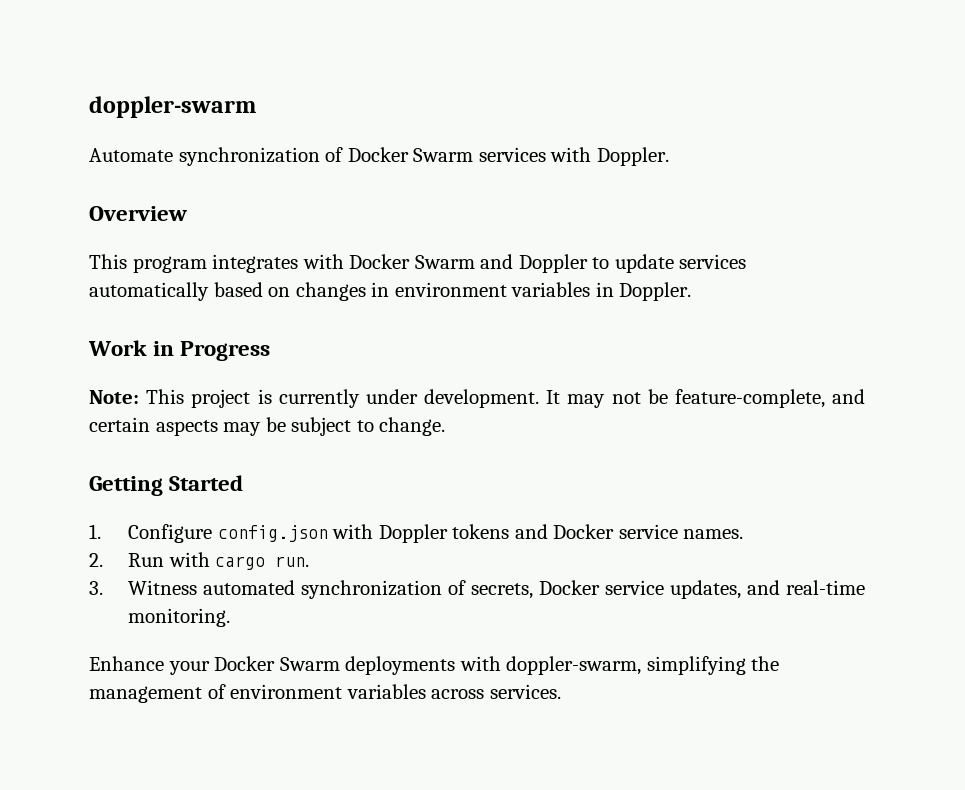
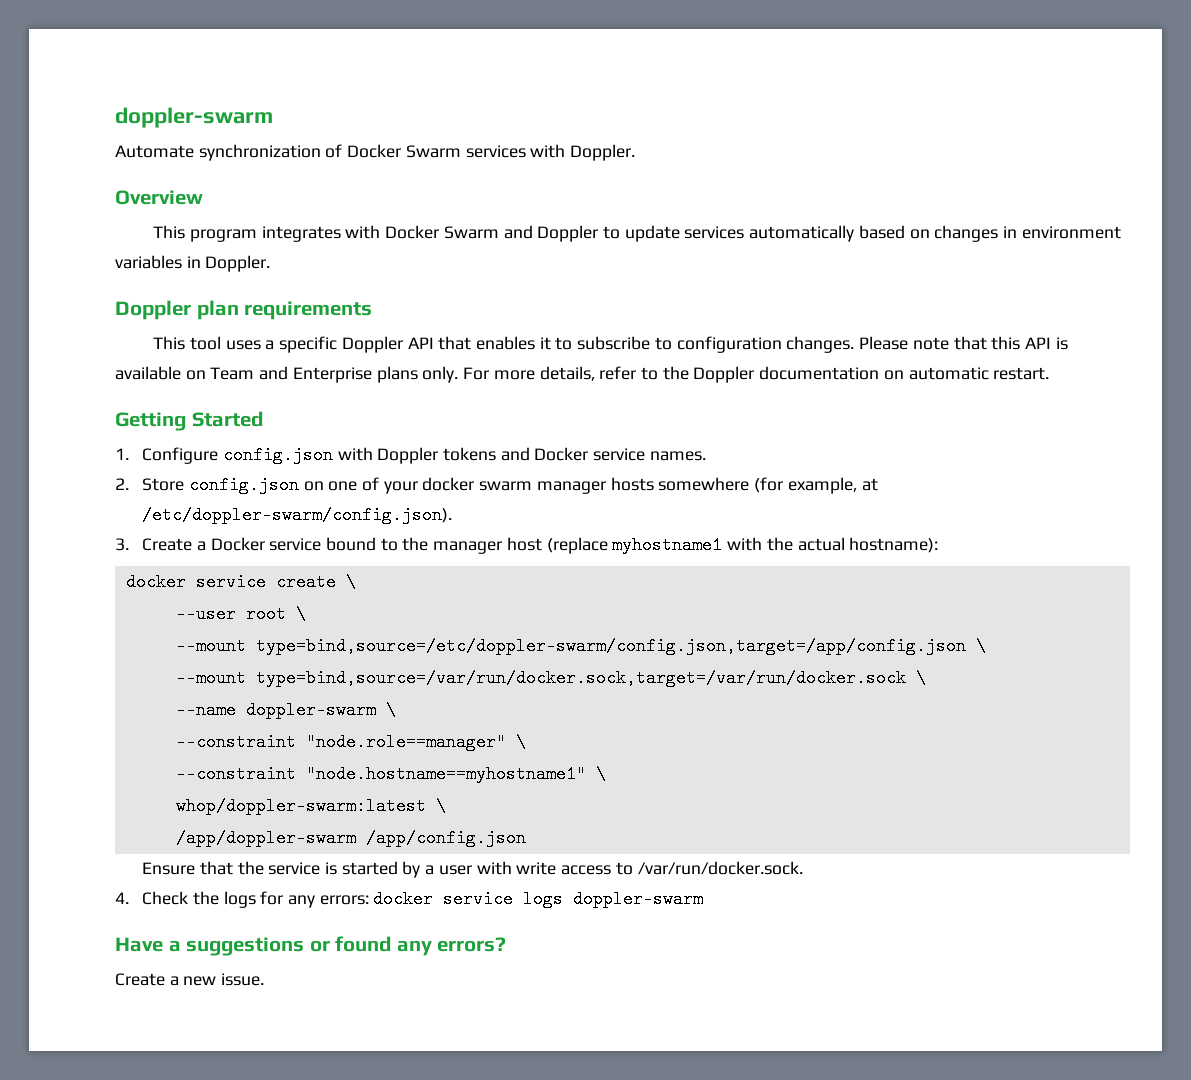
[88,340,271,361] [89,389,865,408] [89,417,446,436] Work in Progress // Note: This project is currently under development. It may not be feature-complete, and certain aspects may be subject to change. -> [115,300,373,320] [153,336,1068,353] [115,366,1050,383] Doppler plan requirements // This tool uses a specific Doppler API that enables it to subscribe to configuration changes. Please note that this API is available on Team and Enterprise plans only. For more details, refer to the Doppler documentation on automatic restart.
[128,552,310,570] [89,580,866,599] [128,608,231,627] [89,656,780,675] [89,684,561,703] Run with cargo run. // 3. Witness automated synchronization of secrets, Docker service updates, and real-time monitoring. // Enhance your Docker Swarm deployments with doppler-swarm, simplifying the management of environment variables across services. -> [142,476,878,494] [142,506,453,524] [115,536,939,554] [125,573,356,591] [175,605,306,623] [175,637,986,655] [175,669,926,687] [175,701,396,719] [175,733,526,751] [175,765,606,783] [175,797,446,815] [175,829,526,847] [142,861,803,878] [115,890,704,908] [115,936,507,956] [115,973,265,986] Store config.json on one of your docker swarm manager hosts somewhere (for example, at /etc/doppler-swarm/config.json). // 3. Create a Docker service bound to the manager host (replace myhostname1 with the actual hostname): // docker service create \ // --user root \ // --mount type=bind,source=/etc/doppler-swarm/config.json,target=/app/config.json \ // --mount type=bind,source=/var/run/docker.sock,target=/var/run/docker.sock \ // --name doppler-swarm \ // --constraint "node.role==manager" \ // --constraint "node.hostname==myhostname1" \ // whop/doppler-swarm:latest \ // /app/doppler-swarm /app/config.json // Ensure that the service is started by a user with write access to /var/run/docker.sock. // 4. Check the logs for any errors: docker service logs doppler-swarm // Have a suggestions or found any errors? // Create a new issue.

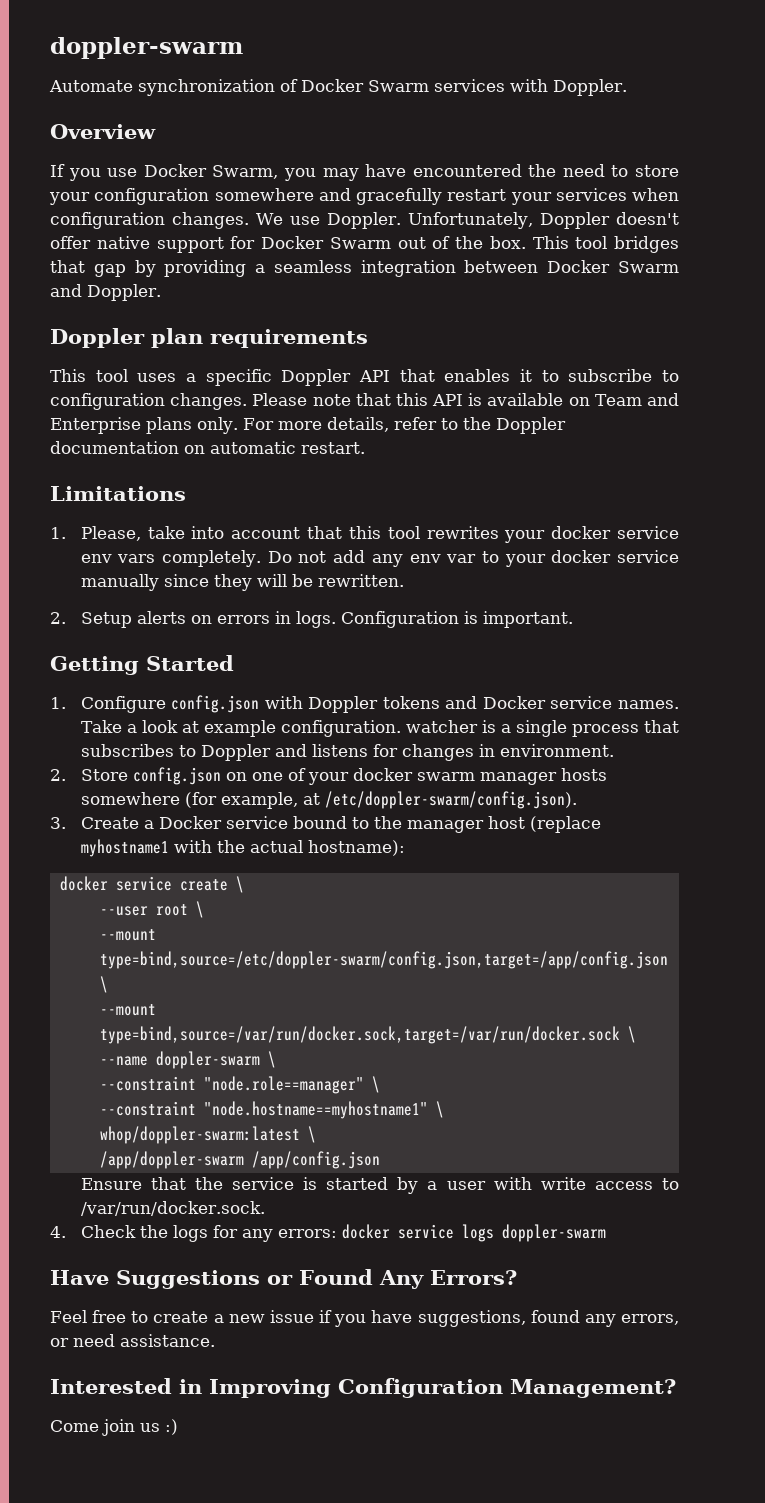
[153,225,1121,242] [115,255,201,269] This program integrates with Docker Swarm and Doppler to update services automatically based on changes in environment variables in -> [50,164,679,181] [49,188,679,205] [50,212,680,229] [50,236,679,253] [50,260,679,277] [50,284,82,297] If you use Docker Swarm, you may have encountered the need to store your configuration somewhere and gracefully restart your services when configuration changes. We use Doppler. Unfortunately, Doppler doesn't offer native support for Docker Swarm out of the box. This tool bridges that gap by providing a seamless integration between Docker Swarm and
(1050, 373) none -> [50,486,186,501] [50,526,679,543] [80,550,680,567] [80,574,404,591] [50,611,573,628] // Limitations // 1. Please, take into account that this tool rewrites your docker service env vars completely. Do not add any env var to your docker service manually since they will be rewritten. // 2. Setup alerts on errors in logs. Configuration is important.
(706, 456) none -> [80,720,680,737] [80,744,614,761] Take a look at example configuration. watcher is a single process that subscribes to Doppler and listens for changes in environment.
[168,936,507,956] [115,973,265,986] a suggestions or found any errors? // Create a new issue. -> [116,1269,517,1289] [50,1310,680,1327] [50,1334,215,1347] [50,1378,676,1398] [50,1419,178,1436] Suggestions or Found Any Errors? // Feel free to create a new issue if you have suggestions, found any errors, or need assistance. // Interested in Improving Configuration Management? // Come join us :)

